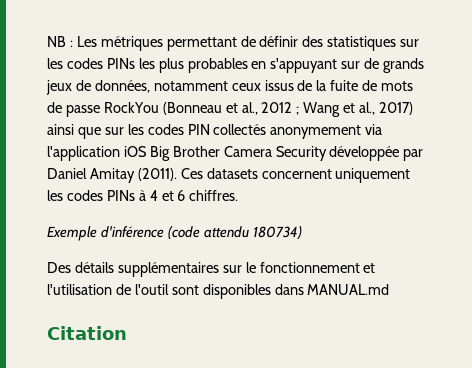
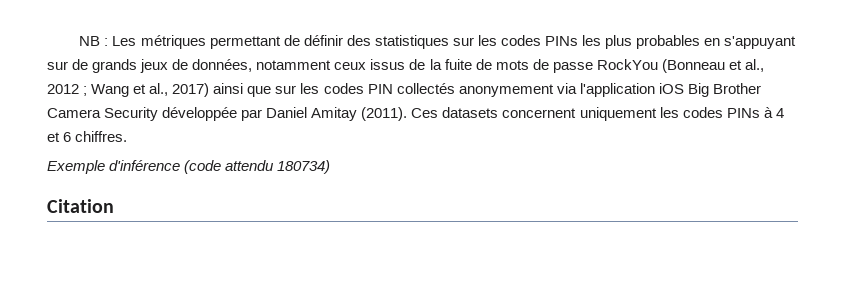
[47,262,376,277] [47,284,390,299] // Des détails supplémentaires sur le fonctionnement et l'utilisation de l'outil sont disponibles dans MANUAL.md -> (331, 167) none

